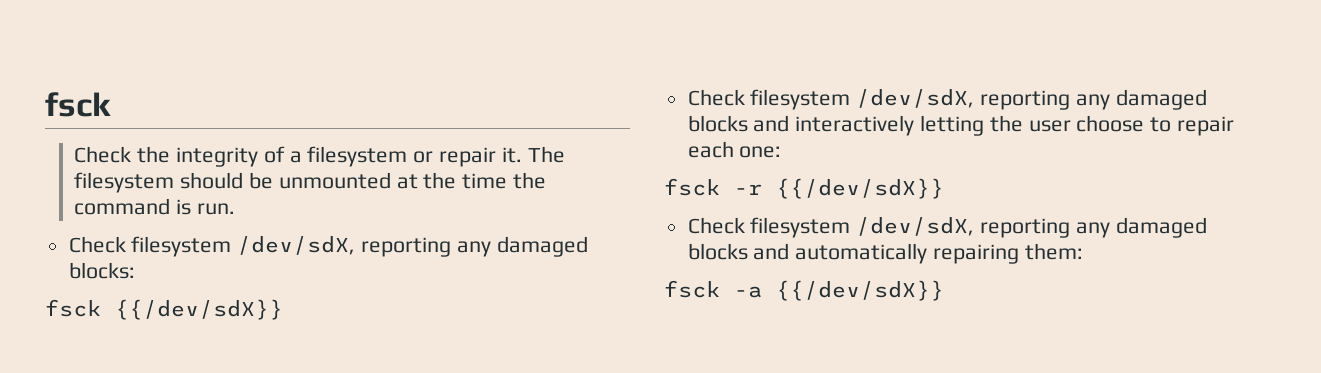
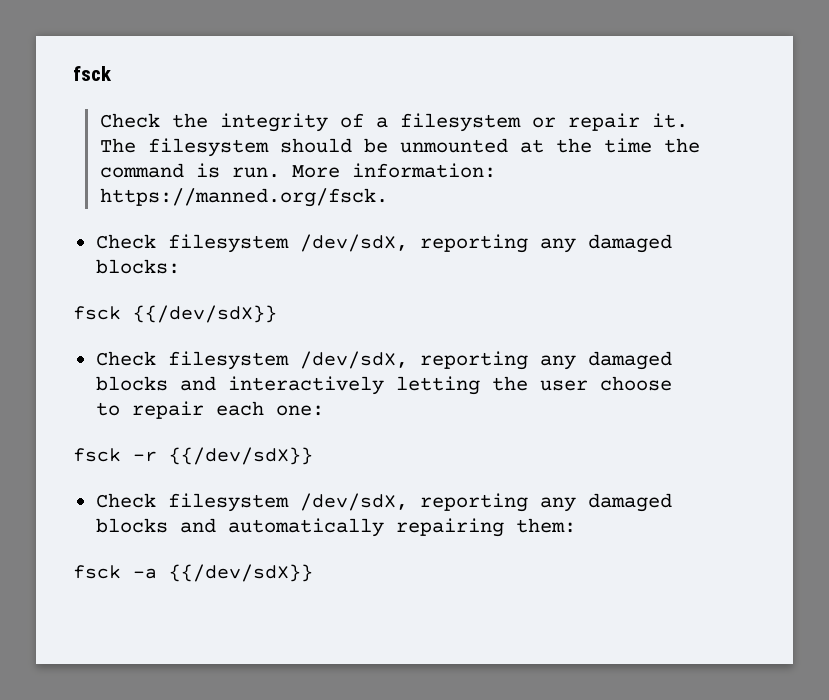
(235, 209) none -> [291,163,496,178] [99,188,388,207] More information: https://manned.org/fsck.

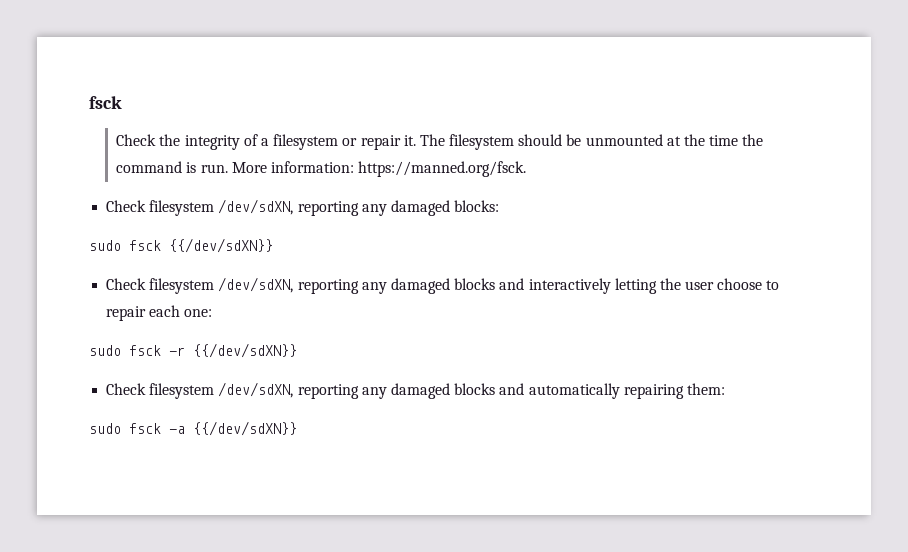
[299,234,408,252] /dev/sdX, -> [218,199,294,215] /dev/sdXN,
[73,305,277,323] [95,351,408,370] fsck {{/dev/sdX}} // Check filesystem /dev/sdX, -> [89,238,273,253] [106,277,294,294] sudo fsck {{/dev/sdXN}} // Check filesystem /dev/sdXN,
(324, 410) none -> [89,345,121,356] sudo
[169,447,313,465] [95,493,408,512] {{/dev/sdX}} // Check filesystem /dev/sdX, -> [193,343,297,358] [106,382,294,399] {{/dev/sdXN}} // Check filesystem /dev/sdXN,
(576, 525) none -> [89,423,121,434] sudo
[169,564,313,582] {{/dev/sdX}} -> [193,421,297,436] {{/dev/sdXN}}

